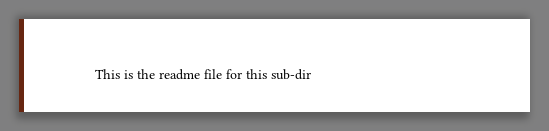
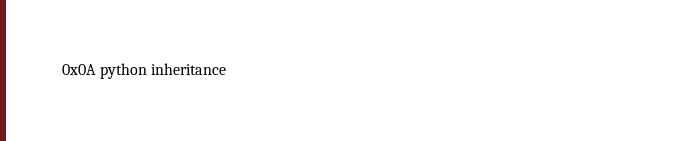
[95,69,311,80] This is the readme file for this sub-dir -> [62,63,227,79] 0x0A python inheritance

